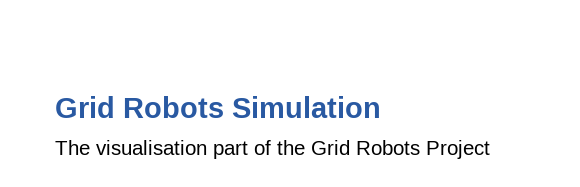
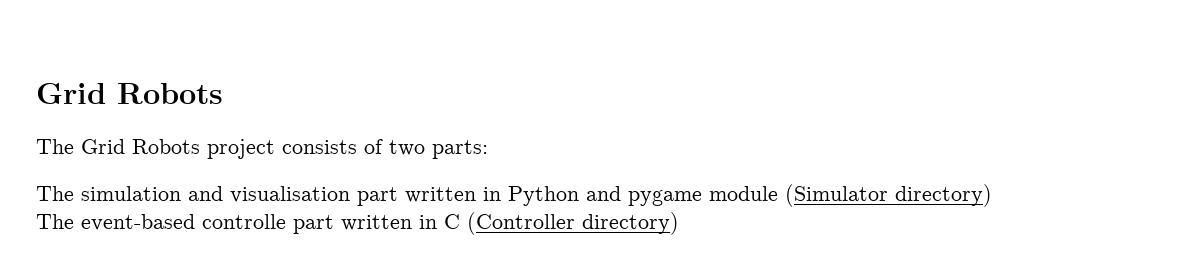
[55,96,381,118] [55,140,490,159] Grid Robots Simulation // The visualisation part of the Grid Robots Project -> [36,83,223,104] [36,139,488,159] [36,184,992,207] [36,212,679,235] Grid Robots // The Grid Robots project consists of two parts: // The simulation and visualisation part written in Python and pygame module (Simulator directory) // The event-based controlle part written in C (Controller directory)

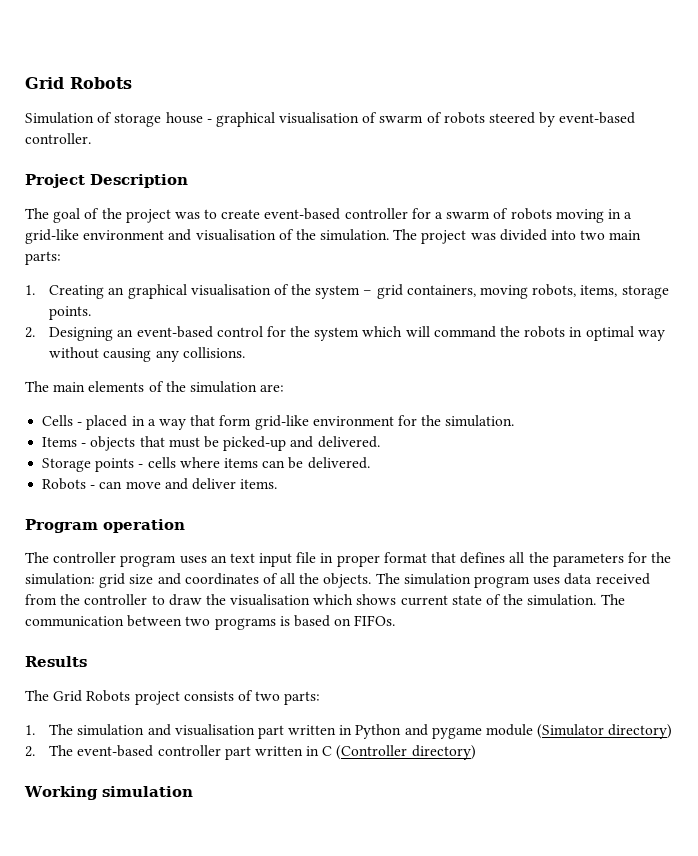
[36,83,223,104] Grid Robots -> [25,77,132,89] [25,112,636,127] [25,133,91,144] [25,174,188,188] [25,208,633,223] [25,229,642,244] [25,251,61,265] [25,284,669,299] [49,306,92,320] [25,326,665,341] [49,347,245,362] [25,381,285,393] [42,415,515,430] [42,436,380,451] [42,457,370,472] [42,478,278,490] [25,519,185,533] [25,552,672,567] [25,573,650,588] [25,594,625,606] [25,615,396,630] [25,656,87,667] Grid Robots // Simulation of storage house - graphical visualisation of swarm of robots steered by event-based controller. // Project Description // The goal of the project was to create event-based controller for a swarm of robots moving in a grid-like environment and visualisation of the simulation. The project was divided into two main parts: // 1. Creating an graphical visualisation of the system – grid containers, moving robots, items, storage points. // 2. Designing an event-based control for the system which will command the robots in optimal way without causing any collisions. // The main elements of the simulation are: // Cells - placed in a way that form grid-like environment for the simulation. // Items - objects that must be picked-up and delivered. // Storage points - cells where items can be delivered. // Robots - can move and deliver items. // Program operation // The controller program uses an text input file in proper format that defines all the parameters for the simulation: grid size and coordinates of all the objects. The simulation program uses data received from the controller to draw the visualisation which shows current state of the simulation. The communication between two programs is based on FIFOs. // Results
(488, 149) none -> [25,725,35,735] 1.
(992, 195) none -> [25,746,35,757] 2.
[202,214,286,229] controlle -> [157,745,221,756] controller
(679, 223) none -> [24,786,193,800] // Working simulation

